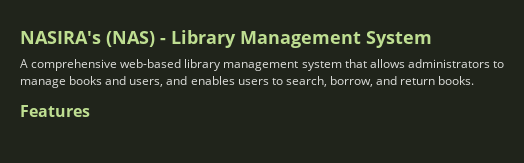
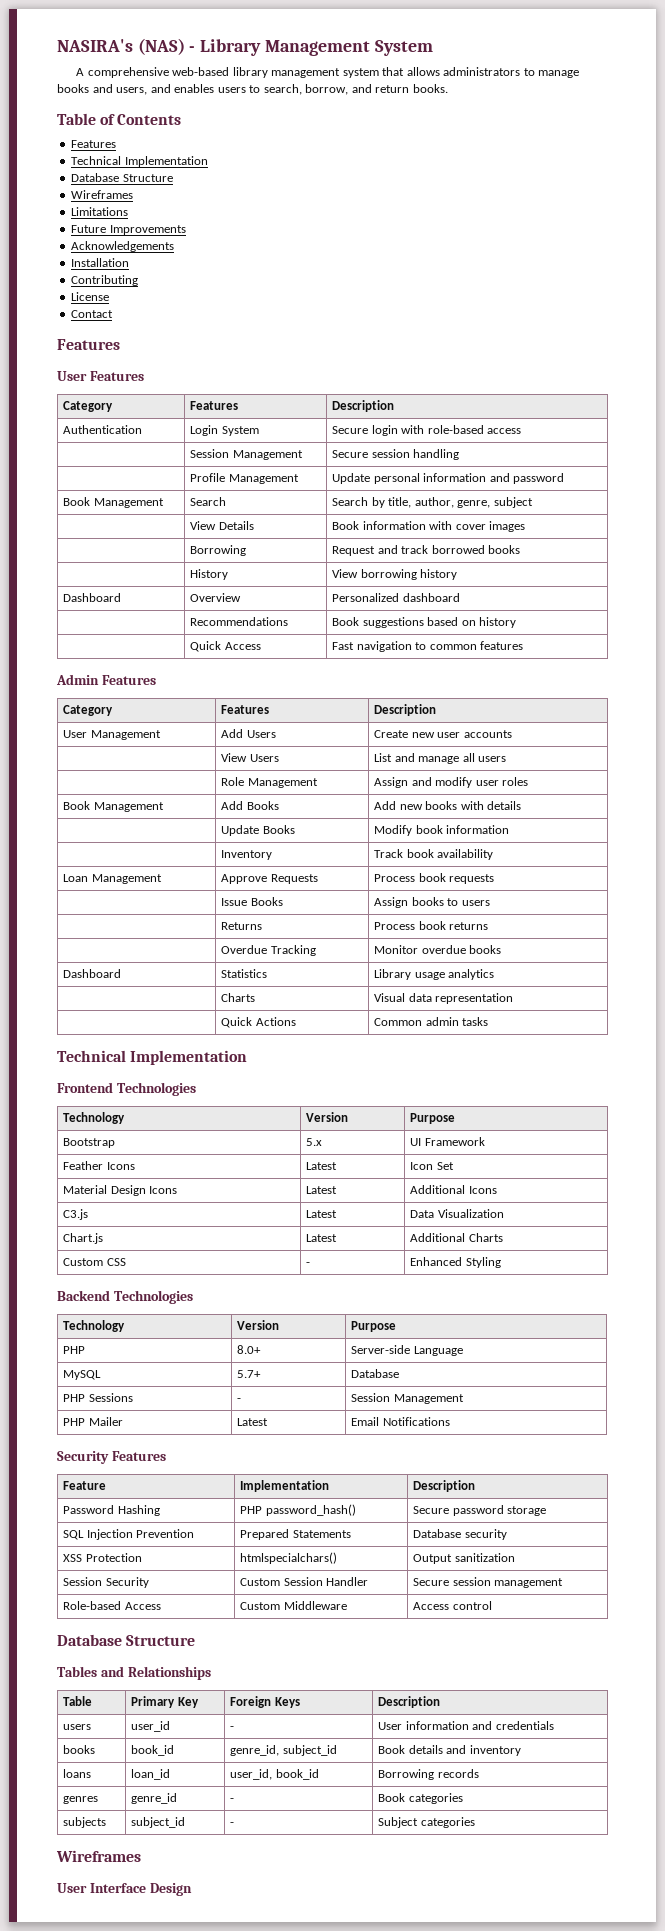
[20,105,90,117] Features -> [57,113,182,125] [71,140,117,148] [71,156,208,167] [71,173,173,182] [71,190,134,199] [71,207,129,216] [71,225,186,235] [71,241,175,252] [71,258,130,267] [71,275,139,286] [71,292,110,301] [71,310,114,318] [57,339,120,350] [57,371,144,381] [63,401,114,412] [190,401,239,410] [332,400,395,412] [63,425,143,434] [190,425,259,436] [332,425,522,436] [190,449,303,460] [332,449,460,460] [190,473,299,484] [332,473,565,484] [63,497,164,508] [190,497,227,506] [332,497,533,508] [190,521,254,530] [332,521,526,532] [190,545,247,556] [332,545,521,556] [190,569,229,580] [332,569,458,580] [63,593,122,602] [190,593,242,602] [332,593,460,602] [190,617,289,626] [332,617,517,628] [190,641,261,652] [332,641,524,652] [56,674,156,685] [63,705,114,716] [221,705,270,714] [374,704,437,716] [63,730,161,740] [221,729,276,738] [374,730,512,738] [221,753,279,762] [374,753,507,764] [221,777,318,788] [374,777,529,788] [63,801,164,812] [221,801,279,810] [374,801,522,810] [221,825,295,836] [374,825,510,836] [221,850,273,860] [374,849,494,860] [63,874,162,884] [221,874,318,884] [374,873,495,884] [221,897,283,906] [374,897,490,908] [221,922,263,930] [374,921,489,930] [221,945,316,956] [374,945,502,954] [63,969,122,978] [221,969,268,978] [374,969,495,980] [221,993,256,1002] [374,993,514,1004] [221,1017,296,1028] [374,1017,489,1026] [57,1050,248,1065] [57,1082,196,1096] [63,1112,126,1124] [306,1112,349,1122] [410,1113,456,1124] [63,1138,116,1148] [306,1138,323,1146] [410,1137,485,1146] [63,1161,135,1170] [306,1162,338,1170] [410,1162,454,1170] [63,1185,178,1196] [306,1186,338,1194] [410,1185,497,1194] [63,1209,89,1220] [306,1210,338,1218] [410,1209,504,1218] [63,1233,104,1244] [306,1234,338,1242] [410,1233,503,1242] [63,1258,126,1266] [306,1262,311,1266] [410,1257,501,1268] [57,1290,193,1304] [63,1320,126,1332] [237,1320,280,1330] [351,1321,397,1332] [63,1346,86,1354] [237,1345,262,1354] [351,1345,463,1356] [63,1370,102,1380] [237,1370,262,1378] [351,1369,400,1378] [63,1393,133,1402] [237,1398,242,1402] [351,1393,464,1404] [63,1417,123,1426] [237,1418,269,1426] [351,1417,450,1426] [57,1451,166,1464] [63,1481,107,1490] [240,1480,330,1492] [413,1480,476,1492] [63,1505,160,1516] [240,1504,356,1516] [413,1505,547,1516] [63,1529,195,1540] [240,1529,351,1540] [413,1529,507,1540] [63,1553,142,1562] [240,1552,338,1564] [413,1553,515,1564] [63,1577,149,1588] [240,1577,369,1586] [413,1577,564,1588] [63,1601,161,1610] [240,1601,347,1610] [413,1601,492,1610] [57,1634,196,1646] [57,1666,211,1680] [63,1696,93,1706] [131,1696,199,1708] [230,1696,300,1708] [378,1696,441,1708] [63,1724,92,1730] [131,1721,171,1732] [230,1726,235,1730] [378,1721,554,1730] [63,1745,96,1754] [131,1745,175,1756] [230,1745,337,1756] [378,1745,521,1756] [63,1769,92,1778] [131,1769,171,1780] [230,1769,319,1780] [378,1769,479,1780] [63,1796,99,1804] [131,1793,178,1804] [230,1798,235,1802] [378,1793,463,1804] [63,1817,107,1828] [131,1817,186,1828] [230,1822,235,1826] [378,1817,475,1828] [56,1850,141,1862] [57,1883,192,1896] Table of Contents // Features // Technical Implementation // Database Structure // Wireframes // Limitations // Future Improvements // Acknowledgements // Installation // Contributing // License // Contact // Features // User Features // Category | Features | Description // Authentication | Login System | Secure login with role-based access // | Session Management | Secure session handling // | Profile Management | Update personal information and password // Book Management | Search | Search by title, author, genre, subject // | View Details | Book information with cover images // | Borrowing | Request and track borrowed books // | History | View borrowing history // Dashboard | Overview | Personalized dashboard // | Recommendations | Book suggestions based on history // | Quick Access | Fast navigation to common features // Admin Features // Category | Features | Description // User Management | Add Users | Create new user accounts // | View Users | List and manage all users // | Role Management | Assign and modify user roles // Book Management | Add Books | Add new books with details // | Update Books | Modify book information // | Inventory | Track book availability // Loan Management | Approve Requests | Process book requests // | Issue Books | Assign books to users // | Returns | Process book returns // | Overdue Tracking | Monitor overdue books // Dashboard | Statistics | Library usage analytics // | Charts | Visual data representation // | Quick Actions | Common admin tasks // Technical Implementation // Frontend Technologies // Technology | Version | Purpose // Bootstrap | 5.x | UI Framework // Feather Icons | Latest | Icon Set // Material Design Icons | Latest | Additional Icons // C3.js | Latest | Data Visualization // Chart.js | Latest | Additional Charts // Custom CSS | - | Enhanced Styling // Backend Technologies // Technology | Version | Purpose // PHP | 8.0+ | Server-side Language // MySQL | 5.7+ | Database // PHP Sessions | - | Session Management // PHP Mailer | Latest | Email Notifications // Security Features // Feature | Implementation | Description // Password Hashing | PHP password_hash() | Secure password storage // SQL Injection Prevention | Prepared Statements | Database security // XSS Protection | htmlspecialchars() | Output sanitization // Session Security | Custom Session Handler | Secure session management // Role-based Access | Custom Middleware | Access control // Database Structure // Tables and Relationships // Table | Primary Key | Foreign Keys | Description // users | user_id | - | User information and credentials // books | book_id | genre_id, subject_id | Book details and inventory // loans | loan_id | user_id, book_id | Borrowing records // genres | genre_id | - | Book categories // subjects | subject_id | - | Subject categories // Wireframes // User Interface Design

